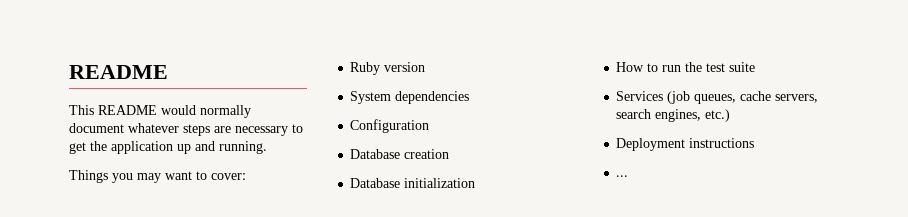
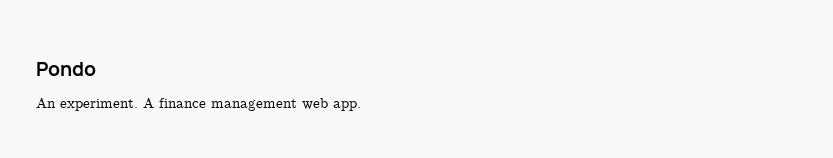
[69,65,168,79] [69,105,251,118] [69,123,303,136] [69,141,267,154] [69,170,246,183] [350,62,426,75] [350,91,470,104] [350,119,430,133] [350,149,450,159] [350,178,476,188] [616,62,756,72] [616,91,819,104] [616,109,731,122] [616,138,755,151] [616,175,629,177] README // This README would normally document whatever steps are necessary to get the application up and running. // Things you may want to cover: // Ruby version // System dependencies // Configuration // Database creation // Database initialization // How to run the test suite // Services (job queues, cache servers, search engines, etc.) // Deployment instructions // ... -> [36,62,96,76] [36,98,361,111] Pondo // An experiment. A finance management web app.

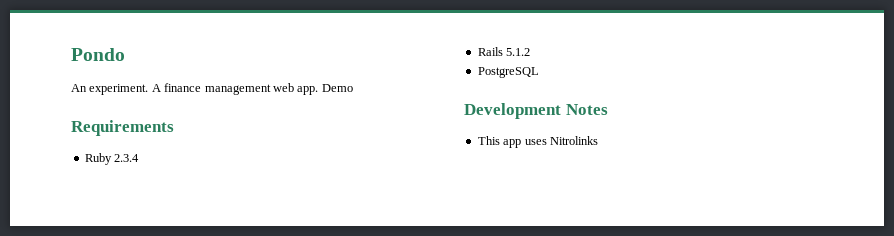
(361, 106) none -> [321,84,353,92] [71,120,174,136] [84,153,140,165] [477,47,531,56] [477,67,539,78] [464,103,608,119] [477,136,598,148] Demo // Requirements // Ruby 2.3.4 // Rails 5.1.2 // PostgreSQL // Development Notes // This app uses Nitrolinks

